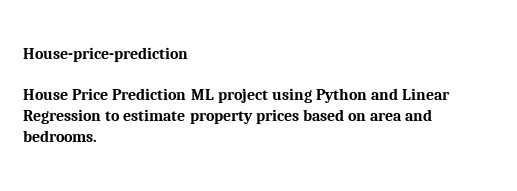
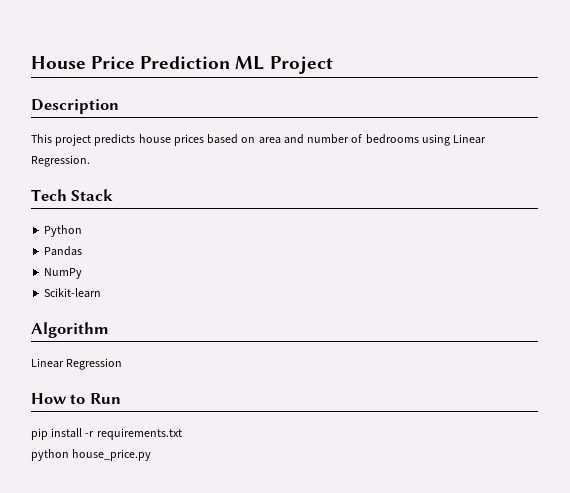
[23,47,188,62] House-price-prediction // -> (31, 62) none
[217,88,451,103] [23,109,253,124] project using Python and Linear Regression to estimate property -> [269,56,333,74] [31,99,119,114] [31,134,171,146] Project // Description // This project predicts house
[23,130,97,142] bedrooms. -> [307,134,487,146] [31,155,90,167] [31,189,114,201] [44,225,83,237] [44,246,83,256] [44,268,83,279] [44,288,102,298] [31,322,109,338] [31,358,123,370] [31,393,121,404] [31,428,182,440] [31,449,152,461] number of bedrooms using Linear Regression. // Tech Stack // Python // Pandas // NumPy // Scikit-learn // Algorithm // Linear Regression // How to Run // pip install -r requirements.txt // python house_price.py

